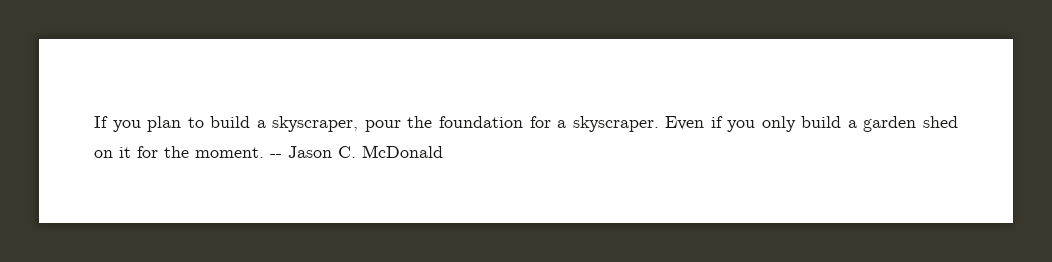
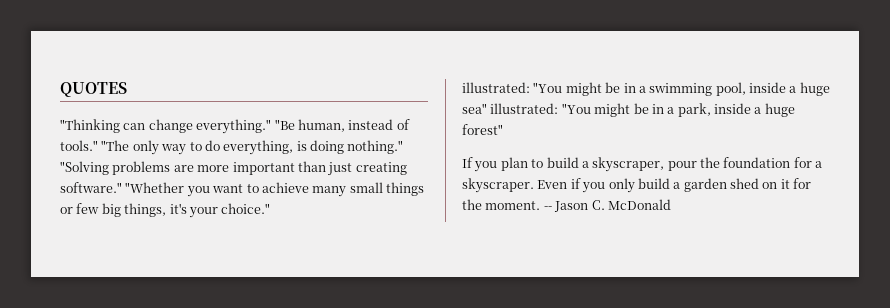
(94, 122) none -> [60,82,127,97] [60,119,410,134] [60,140,404,155] [60,161,407,176] [60,182,424,197] [60,203,271,218] [462,82,830,96] [462,103,795,117] [462,124,503,135] QUOTES // "Thinking can change everything." "Be human, instead of tools." "The only way to do everything, is doing nothing." "Solving problems are more important than just creating software." "Whether you want to achieve many small things or few big things, it's your choice." // illustrated: "You might be in a swimming pool, inside a huge sea" illustrated: "You might be in a park, inside a huge forest" //

